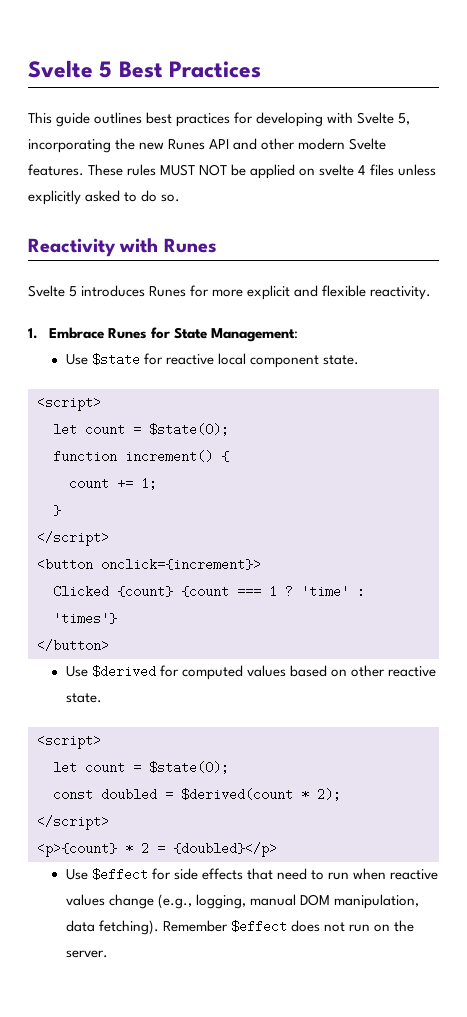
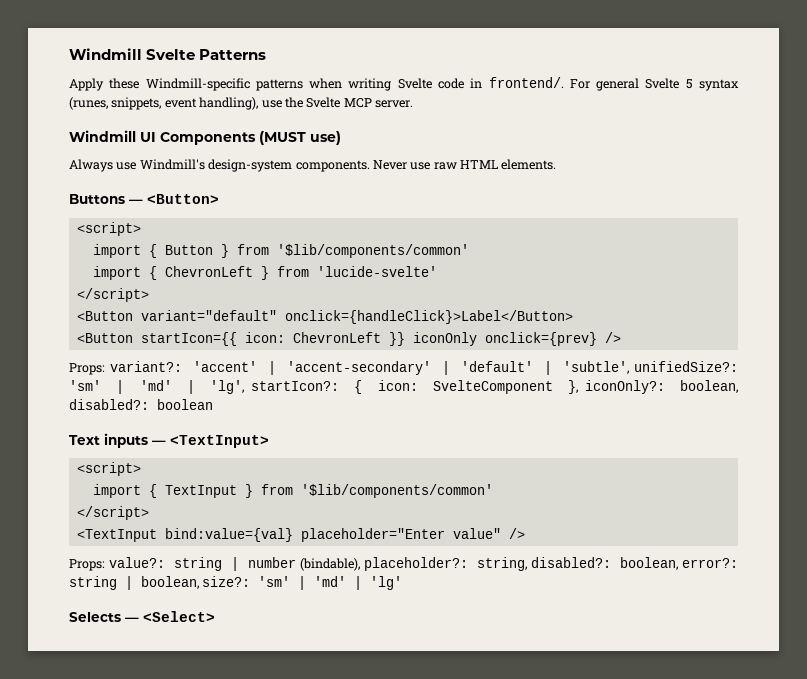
[28,60,262,78] [28,112,411,127] [28,138,387,153] [28,164,436,179] [28,190,181,205] [28,238,217,257] [28,285,432,300] [28,327,298,342] [65,353,360,368] [37,396,101,411] [53,423,229,436] [53,450,229,463] [69,477,157,490] [53,505,61,516] [37,531,109,546] [37,558,261,571] [53,585,365,598] [53,612,117,625] [37,639,109,652] [65,665,437,680] [65,693,102,703] [37,734,101,749] [53,761,229,774] [53,788,341,801] [37,815,109,830] [37,842,277,857] [65,868,439,881] [65,894,420,909] [65,920,415,935] [65,950,108,958] Svelte 5 Best Practices // This guide outlines best practices for developing with Svelte 5, incorporating the new Runes API and other modern Svelte features. These rules MUST NOT be applied on svelte 4 files unless explicitly asked to do so. // Reactivity with Runes // Svelte 5 introduces Runes for more explicit and flexible reactivity. // 1. Embrace Runes for State Management: // Use $state for reactive local component state. // <script> // let count = $state(0); // function increment() { // count += 1; // } // </script> // <button onclick={increment}> // Clicked {count} {count === 1 ? 'time' : 'times'} // </button> // Use $derived for computed values based on other reactive state. // <script> // let count = $state(0); // const doubled = $derived(count * 2); // </script> // <p>{count} * 2 = {doubled}</p> // Use $effect for side effects that need to run when reactive values change (e.g., logging, manual DOM manipulation, data fetching). Remember $effect does not run on the server. -> [69,48,267,60] [69,77,740,91] [69,97,413,110] [69,130,341,145] [69,159,557,172] [69,194,219,204] [76,222,141,236] [92,244,469,258] [92,266,437,280] [76,288,149,302] [76,310,573,324] [76,332,621,346] [69,361,738,375] [69,380,738,394] [69,399,213,410] [69,433,269,448] [76,462,141,476] [92,484,493,498] [76,506,149,520] [76,528,525,542] [69,557,738,571] [69,576,403,590] [69,611,215,622] Windmill Svelte Patterns // Apply these Windmill-specific patterns when writing Svelte code in frontend/. For general Svelte 5 syntax (runes, snippets, event handling), use the Svelte MCP server. // Windmill UI Components (MUST use) // Always use Windmill's design-system components. Never use raw HTML elements. // Buttons — <Button> // <script> // import { Button } from '$lib/components/common' // import { ChevronLeft } from 'lucide-svelte' // </script> // <Button variant="default" onclick={handleClick}>Label</Button> // <Button startIcon={{ icon: ChevronLeft }} iconOnly onclick={prev} /> // Props: variant?: 'accent' | 'accent-secondary' | 'default' | 'subtle', unifiedSize?: 'sm' | 'md' | 'lg', startIcon?: { icon: SvelteComponent }, iconOnly?: boolean, disabled?: boolean // Text inputs — <TextInput> // <script> // import { TextInput } from '$lib/components/common' // </script> // <TextInput bind:value={val} placeholder="Enter value" /> // Props: value?: string | number (bindable), placeholder?: string, disabled?: boolean, error?: string | boolean, size?: 'sm' | 'md' | 'lg' // Selects — <Select>

